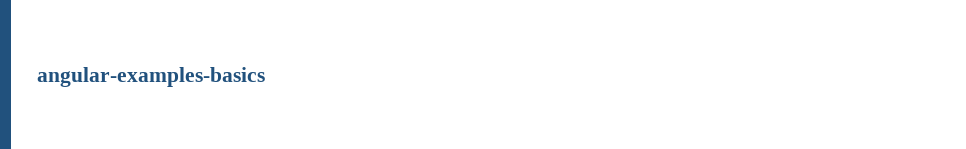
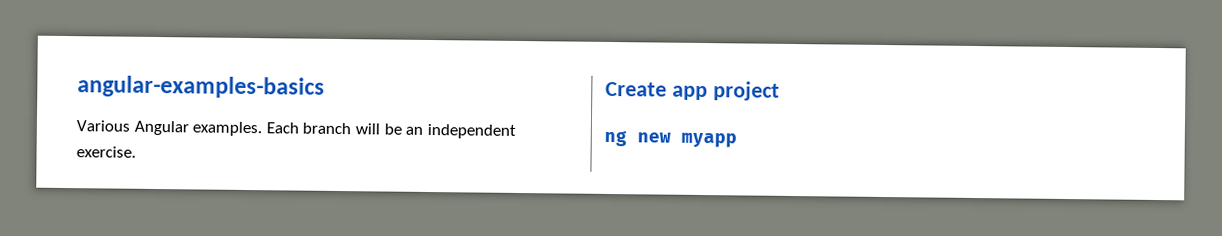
(265, 77) none -> [76,120,516,139] [76,146,136,158] [605,81,780,101] [604,129,737,148] // Various Angular examples. Each branch will be an independent exercise. // Create app project // ng new myapp

